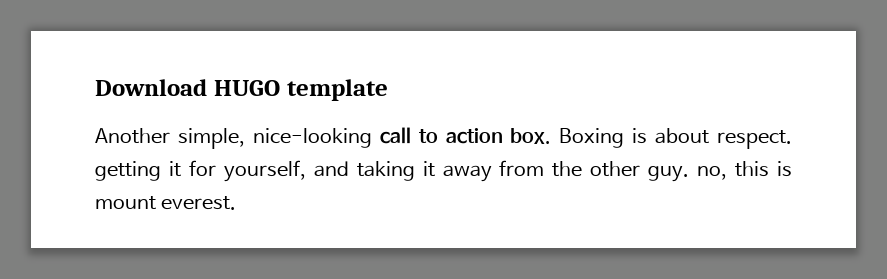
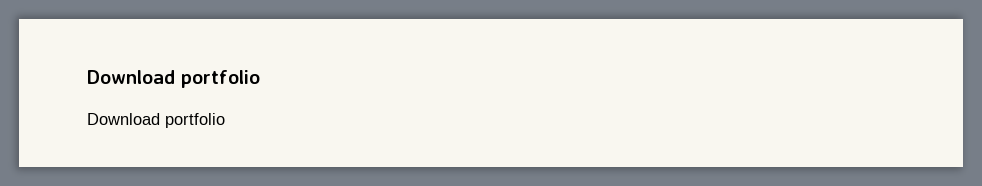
[95,79,388,101] [95,127,792,149] [95,160,792,182] [95,196,237,210] Download HUGO template // Another simple, nice-looking call to action box. Boxing is about respect. getting it for yourself, and taking it away from the other guy. no, this is mount everest. -> [87,70,260,88] [87,113,225,128] Download portfolio // Download portfolio

